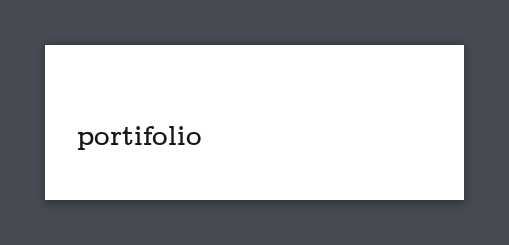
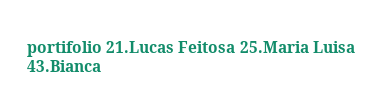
(202, 138) none -> [106,41,355,53] [27,60,101,72] 21.Lucas Feitosa 25.Maria Luisa 43.Bianca

